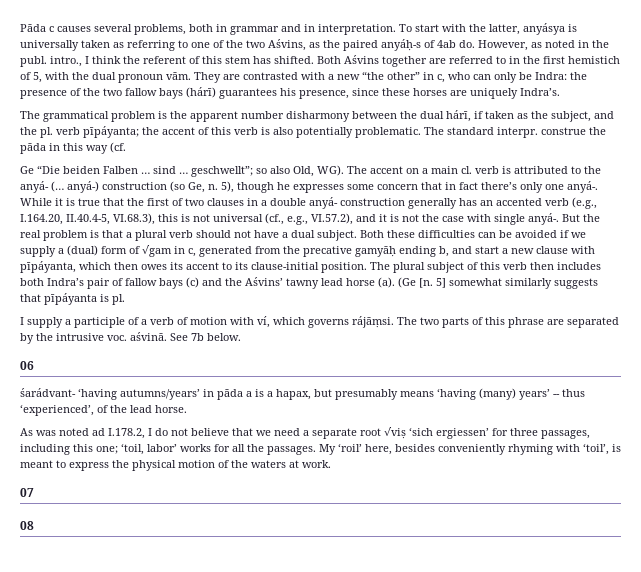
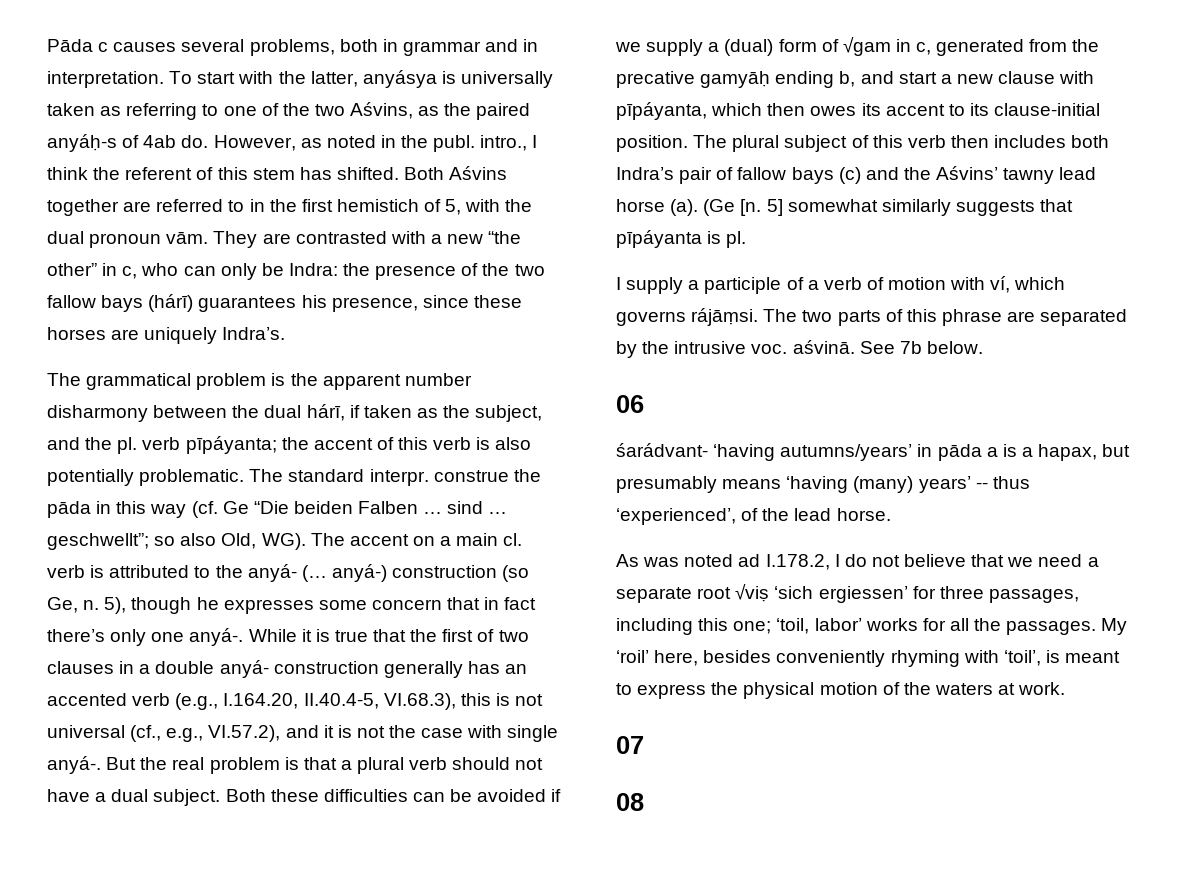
(126, 147) // -> (218, 509) none

